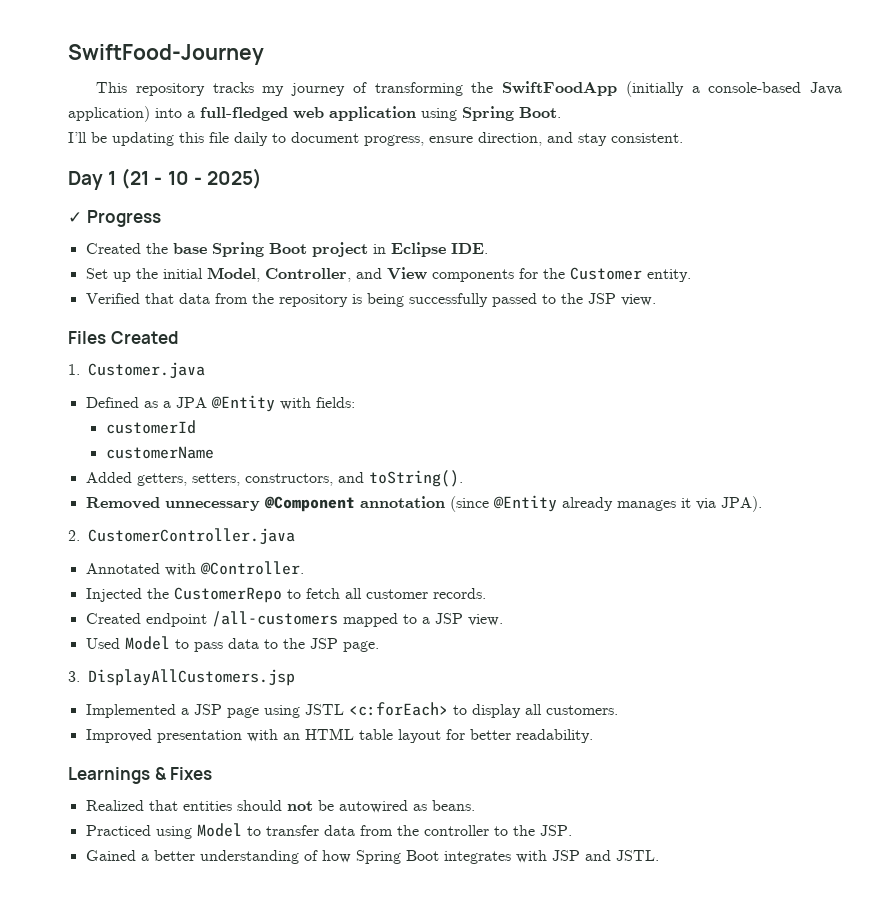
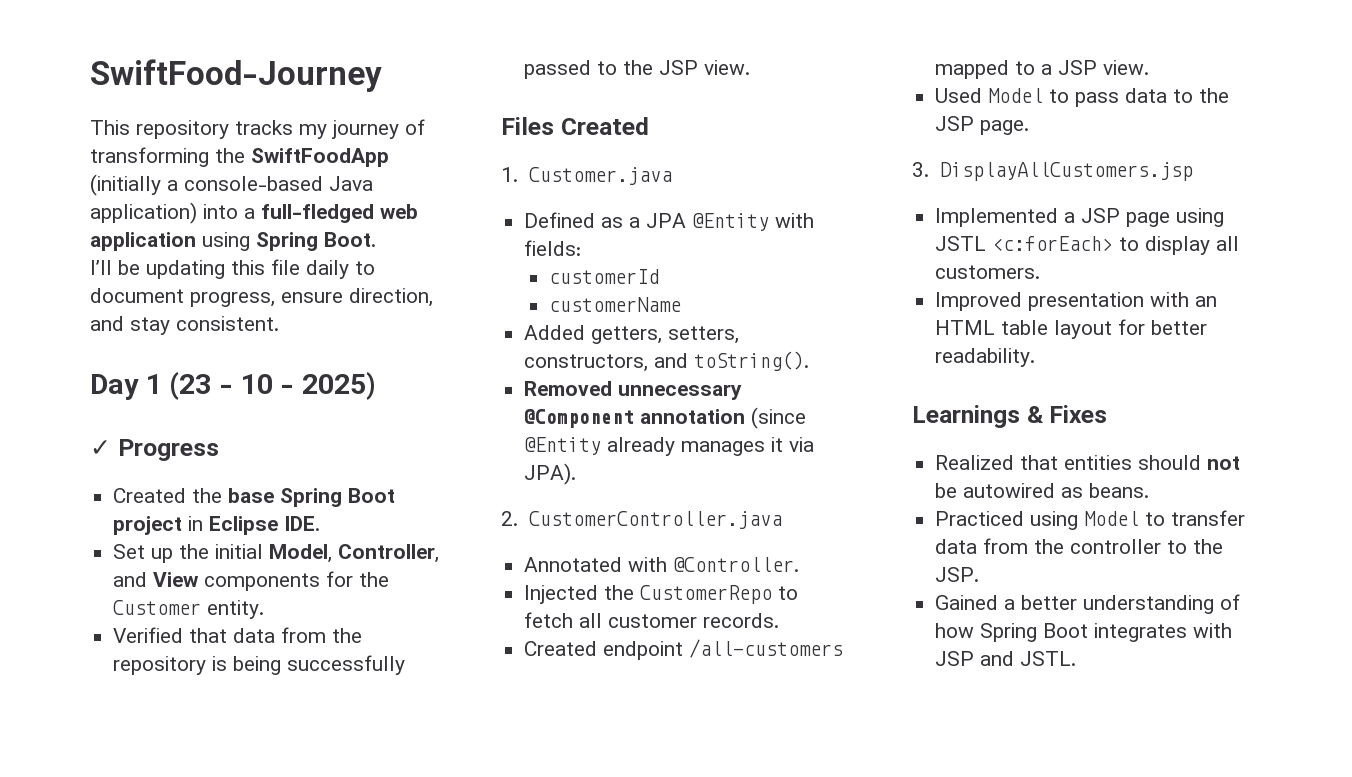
[121,168,150,189] (21 -> [169,371,212,400] (23

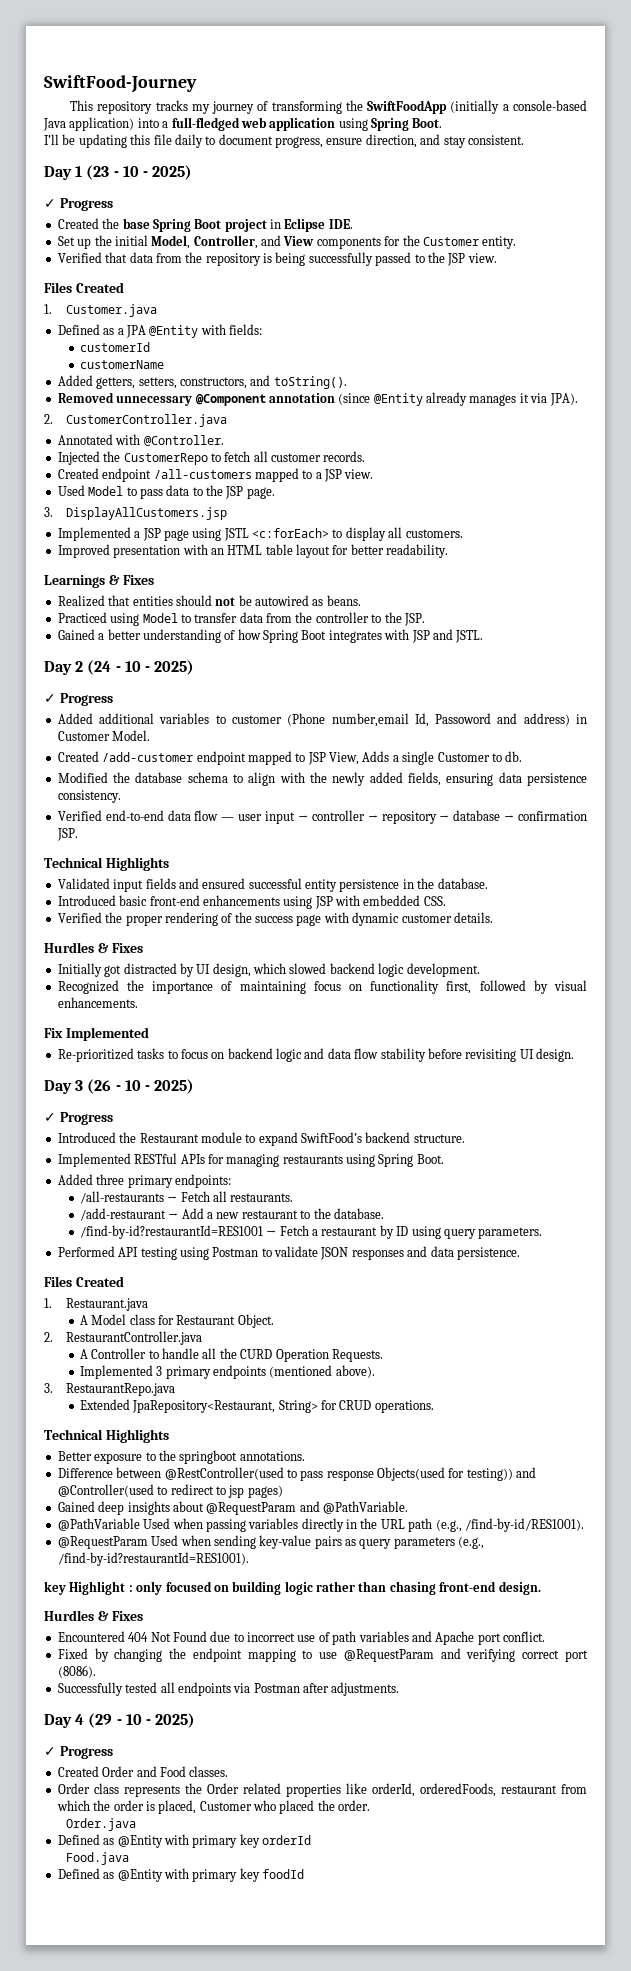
(1077, 658) none -> [44,660,195,675] [44,693,113,706] [57,713,587,727] [57,730,151,741] [57,751,523,765] [57,772,588,786] [57,790,121,803] [57,810,587,824] [56,828,78,841] [44,857,169,871] [57,878,488,892] [57,895,446,909] [57,912,493,926] [44,942,143,953] [57,963,480,977] [57,980,587,994] [57,997,138,1008] [44,1027,149,1041] [57,1048,574,1062] [44,1079,195,1094] [44,1112,113,1125] [57,1132,465,1146] [57,1153,444,1167] [57,1174,231,1188] [79,1191,294,1204] [79,1208,384,1221] [79,1225,543,1239] [57,1246,520,1260] [44,1276,124,1287] [44,1298,149,1311] [79,1314,274,1328] [44,1331,203,1345] [79,1348,383,1362] [79,1365,375,1379] [44,1383,176,1396] [79,1399,434,1413] [44,1429,169,1443] [57,1450,305,1464] [57,1467,537,1481] [57,1484,283,1498] [57,1501,408,1515] [57,1518,584,1532] [57,1535,485,1549] [57,1552,249,1566] [44,1581,541,1595] [44,1610,143,1621] [57,1631,545,1645] [57,1648,588,1662] [57,1665,96,1678] [57,1682,400,1696] [44,1713,196,1728] [44,1746,113,1759] [57,1766,229,1777] [57,1783,587,1797] [56,1800,371,1814] [66,1818,137,1831] [57,1834,311,1848] [66,1852,130,1865] [57,1868,304,1882] // Day 2 (24 - 10 - 2025) // ✓ Progress // Added additional variables to customer (Phone number,email Id, Passoword and address) in Customer Model. // Created /add-customer endpoint mapped to JSP View, Adds a single Customer to db. // Modified the database schema to align with the newly added fields, ensuring data persistence consistency. // Verified end-to-end data flow — user input → controller → repository → database → confirmation JSP. // Technical Highlights // Validated input fields and ensured successful entity persistence in the database. // Introduced basic front-end enhancements using JSP with embedded CSS. // Verified the proper rendering of the success page with dynamic customer details. // Hurdles & Fixes // Initially got distracted by UI design, which slowed backend logic development. // Recognized the importance of maintaining focus on functionality first, followed by visual enhancements. // Fix Implemented // Re-prioritized tasks to focus on backend logic and data flow stability before revisiting UI design. // Day 3 (26 - 10 - 2025) // ✓ Progress // Introduced the Restaurant module to expand SwiftFood’s backend structure. // Implemented RESTful APIs for managing restaurants using Spring Boot. // Added three primary endpoints: // /all-restaurants → Fetch all restaurants. // /add-restaurant → Add a new restaurant to the database. // /find-by-id?restaurantId=RES1001 → Fetch a restaurant by ID using query parameters. // Performed API testing using Postman to validate JSON responses and data persistence. // Files Created // 1. Restaurant.java // A Model class for Restaurant Object. // 2. RestaurantController.java // A Controller to handle all the CURD Operation Requests. // Implemented 3 primary endpoints (mentioned above). // 3. RestaurantRepo.java // Extended JpaRepository<Restaurant, String> for CRUD operations. // Technical Highlights // Better exposure to the springboot annotations. // Difference between @RestController(used to pass response Objects(used for testing)) and @Controller(used to redirect to jsp pages) // Gained deep insights about @RequestParam and @PathVariable. // @PathVariable Used when passing variables directly in the URL path (e.g., /find-by-id/RES1001). // @RequestParam Used when sending key-value pairs as query parameters (e.g., /find-by-id?restaurantId=RES1001). // key Highlight : only focused on building logic rather than chasing front-end design. // Hurdles & Fixes // Encountered 404 Not Found due to incorrect use of path variables and Apache port conflict. // Fixed by changing the endpoint mapping to use @RequestParam and verifying correct port (8086). // Successfully tested all endpoints via Postman after adjustments. // Day 4 (29 - 10 - 2025) // ✓ Progress // Created Order and Food classes. // Order class represents the Order related properties like orderId, orderedFoods, restaurant from which the order is placed, Customer who placed the order. // Order.java // Defined as @Entity with primary key orderId // Food.java // Defined as @Entity with primary key foodId

